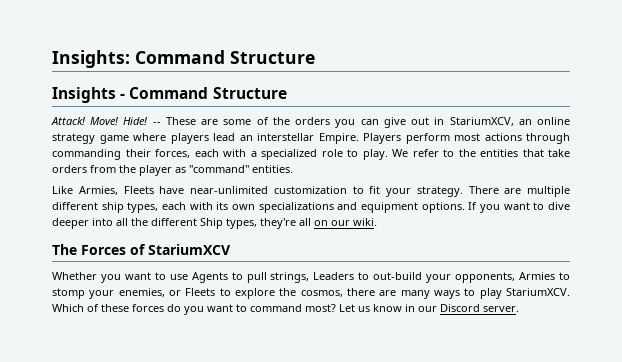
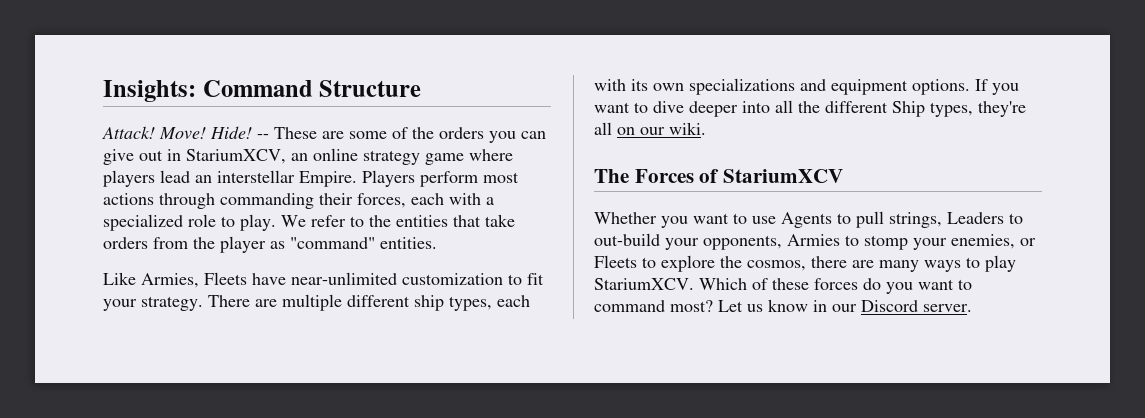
[52,87,287,103] // Insights - Command Structure -> (422, 88) none

